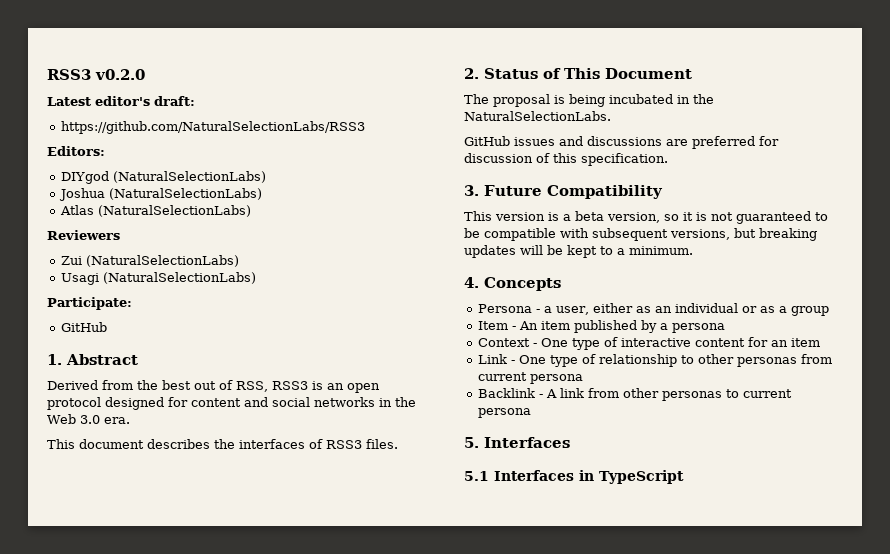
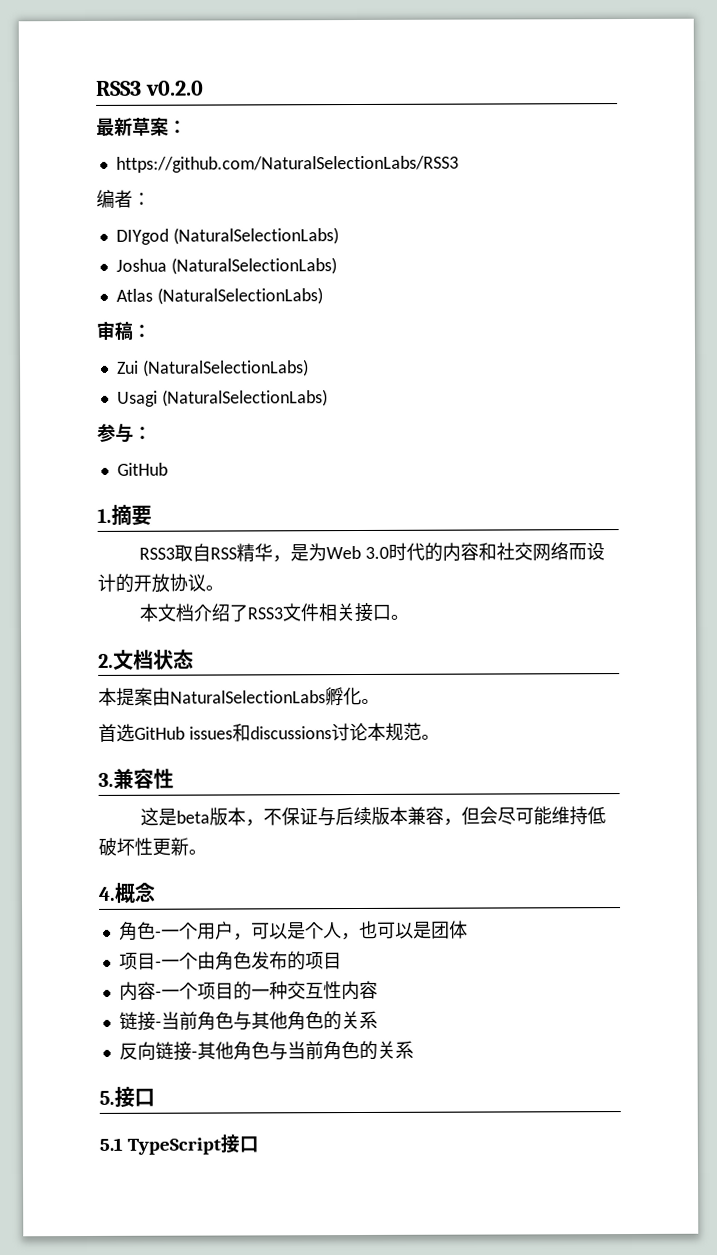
[47,96,195,106] Latest editor's draft: -> [96,117,187,136] 最新草案：
[47,146,105,156] Editors: -> [96,189,151,208] 编者：
[47,230,120,240] Reviewers -> [96,320,151,340] 审稿：
[47,297,132,310] Participate: -> [97,423,152,443] 参与：
[66,354,138,365] [47,380,380,393] [47,397,416,410] [47,414,130,424] [47,439,398,449] [464,68,692,79] [464,94,714,107] [464,111,611,121] [464,136,779,149] [464,153,668,166] [464,185,663,199] [464,211,828,224] [464,228,817,241] [464,245,693,258] [464,277,561,291] [478,303,830,316] [478,320,726,333] [478,337,821,350] [478,354,833,367] [478,372,584,384] [478,388,793,401] [478,408,532,418] Abstract // Derived from the best out of RSS, RSS3 is an open protocol designed for content and social networks in the Web 3.0 era. // This document describes the interfaces of RSS3 files. // 2. Status of This Document // The proposal is being incubated in the NaturalSelectionLabs. // GitHub issues and discussions are preferred for discussion of this specification. // 3. Future Compatibility // This version is a beta version, so it is not guaranteed to be compatible with subsequent versions, but breaking updates will be kept to a minimum. // 4. Concepts // Persona - a user, either as an individual or as a group // Item - An item published by a persona // Context - One type of interactive content for an item // Link - One type of relationship to other personas from current persona // Backlink - A link from other personas to current persona -> [111,504,152,526] [139,542,606,563] [97,573,224,593] [139,602,410,623] [98,648,194,670] [98,686,380,706] [98,722,440,742] [98,768,174,789] [140,806,607,827] [98,837,207,856] [98,882,156,904] [118,920,468,941] [118,951,342,971] [118,980,378,1001] [118,1010,378,1031] [118,1040,414,1061] 摘要 // RSS3取自RSS精华，是为Web 3.0时代的内容和社交网络而设计的开放协议。 // 本文档介绍了RSS3文件相关接口。 // 2.文档状态 // 本提案由NaturalSelectionLabs孵化。 // 首选GitHub issues和discussions讨论本规范。 // 3.兼容性 // 这是beta版本，不保证与后续版本兼容，但会尽可能维持低破坏性更新。 // 4.概念 // 角色-一个用户，可以是个人，也可以是团体 // 项目-一个由角色发布的项目 // 内容-一个项目的一种交互性内容 // 链接-当前角色与其他角色的关系 // 反向链接-其他角色与当前角色的关系
[484,437,570,448] Interfaces -> [114,1086,155,1108] 接口
[494,470,684,484] Interfaces in TypeScript -> [126,1134,259,1155] TypeScript接口

